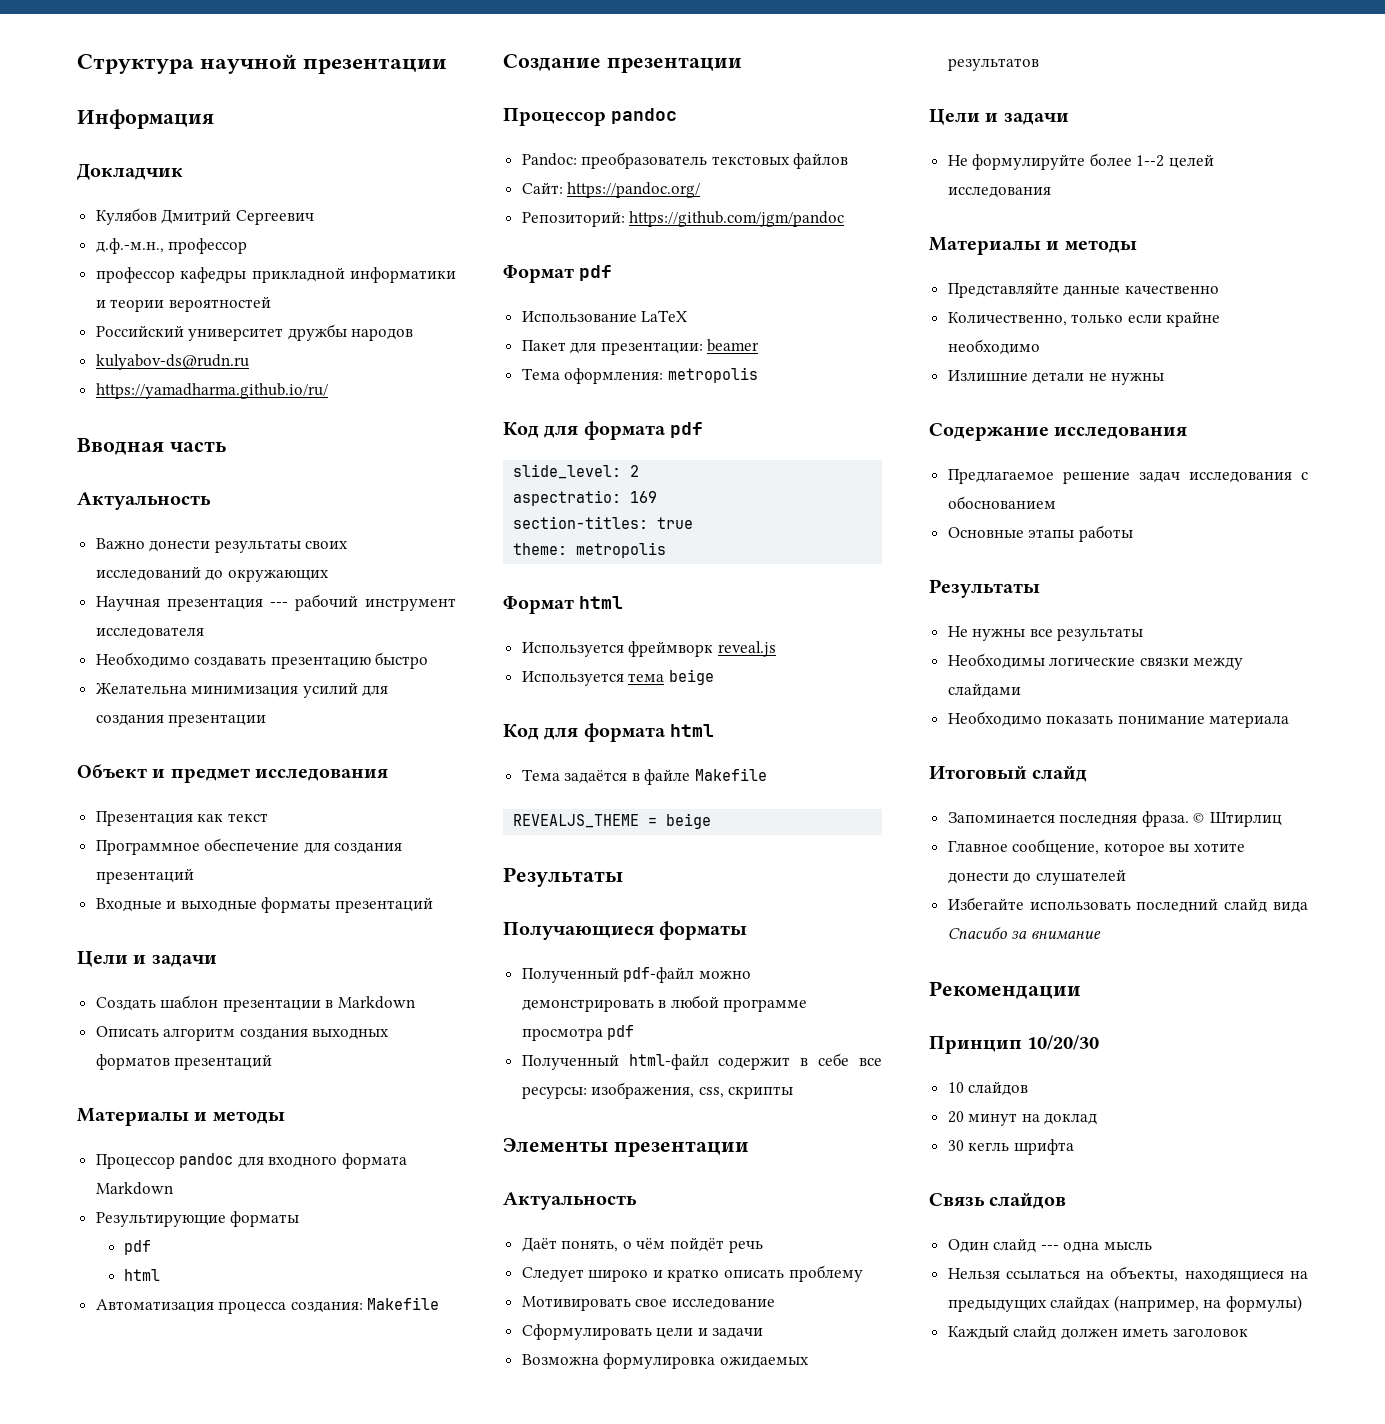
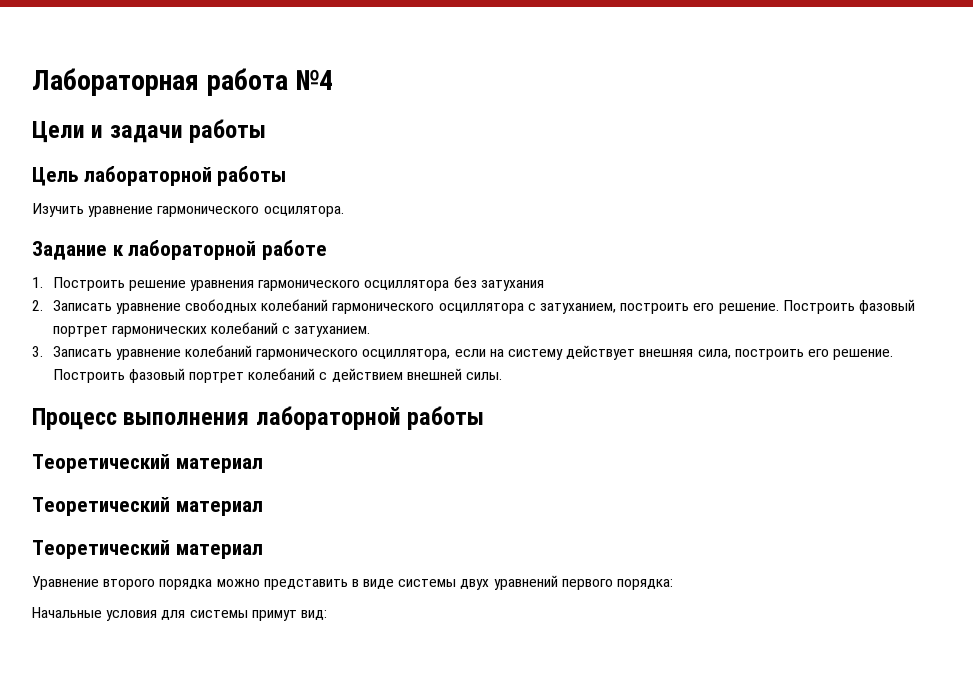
[77,54,448,74] [77,109,214,129] [77,164,183,180] [95,208,314,225] [95,238,248,254] [95,267,456,283] [95,296,271,312] [95,324,414,341] [95,354,249,370] [95,383,328,399] [77,438,226,455] [77,492,211,510] [95,538,349,553] [95,566,329,582] [95,594,456,611] [95,627,204,639] [95,652,429,669] [95,682,389,698] [95,714,267,727] [77,764,389,783] [95,811,268,826] [95,838,403,855] [95,868,194,884] [95,897,434,913] [77,951,217,967] [95,995,416,1012] [95,1026,390,1041] [95,1054,273,1070] [77,1108,285,1126] [95,1153,408,1169] [95,1182,173,1195] [95,1211,300,1227] [124,1240,152,1255] [124,1269,161,1281] [95,1297,440,1314] [503,54,742,73] [503,108,678,126] [521,152,849,169] [521,182,701,198] [521,211,845,227] [503,265,613,283] [521,310,688,322] [521,339,760,355] [521,367,758,384] [503,421,704,440] [513,464,640,479] [513,490,658,506] [513,516,694,529] [513,542,667,558] [503,596,624,614] [521,641,776,657] [521,669,714,686] [503,723,715,742] [521,768,768,785] [513,813,712,829] [503,867,623,887] [503,921,748,940] [521,967,751,983] [521,995,808,1012] [521,1025,635,1041] [521,1053,882,1070] [521,1082,794,1099] [503,1138,749,1157] [503,1192,637,1210] [521,1237,763,1253] [521,1265,863,1282] [521,1296,775,1311] [521,1324,764,1340] [521,1353,809,1369] [947,58,1039,71] [929,109,1069,125] [947,153,1215,170] [947,186,1051,198] [929,237,1137,255] [947,282,1219,298] [947,311,1221,327] [947,339,1040,355] [947,370,1165,385] [929,423,1188,441] [947,469,1308,484] [947,496,1056,509] [947,525,1133,542] [929,579,1040,598] [947,626,1144,641] [947,653,1244,670] [947,683,1021,698] [947,711,1290,728] [929,765,1088,782] [947,811,1283,827] [947,839,1246,856] [947,869,1126,885] [947,897,1308,913] [947,927,1101,939] [929,981,1081,999] [929,1035,1100,1054] [947,1081,1029,1096] [947,1111,1098,1126] [947,1139,1074,1155] [929,1192,1067,1209] [947,1238,1153,1253] [947,1266,1308,1282] [947,1295,1303,1312] [947,1325,1249,1340] Структура научной презентации // Информация // Докладчик // Кулябов Дмитрий Сергеевич // д.ф.-м.н., профессор // профессор кафедры прикладной информатики и теории вероятностей // Российский университет дружбы народов // kulyabov-ds@rudn.ru // https://yamadharma.github.io/ru/ // Вводная часть // Актуальность // Важно донести результаты своих исследований до окружающих // Научная презентация --- рабочий инструмент исследователя // Необходимо создавать презентацию быстро // Желательна минимизация усилий для создания презентации // Объект и предмет исследования // Презентация как текст // Программное обеспечение для создания презентаций // Входные и выходные форматы презентаций // Цели и задачи // Создать шаблон презентации в Markdown // Описать алгоритм создания выходных форматов презентаций // Материалы и методы // Процессор pandoc для входного формата Markdown // Результирующие форматы // pdf // html // Автоматизация процесса создания: Makefile // Создание презентации // Процессор pandoc // Pandoc: преобразователь текстовых файлов // Сайт: https://pandoc.org/ // Репозиторий: https://github.com/jgm/pandoc // Формат pdf // Использование LaTeX // Пакет для презентации: beamer // Тема оформления: metropolis // Код для формата pdf // slide_level: 2 // aspectratio: 169 // section-titles: true // theme: metropolis // Формат html // Используется фреймворк reveal.js // Используется тема beige // Код для формата html // Тема задаётся в файле Makefile // REVEALJS_THEME = beige // Результаты // Получающиеся форматы // Полученный pdf-файл можно демонстрировать в любой программе просмотра pdf // Полученный html-файл содержит в себе все ресурсы: изображения, css, скрипты // Элементы презентации // Актуальность // Даёт понять, о чём пойдёт речь // Следует широко и кратко описать проблему // Мотивировать свое исследование // Сформулировать цели и задачи // Возможна формулировка ожидаемых результатов // Цели и задачи // Не формулируйте более 1--2 целей исследования // Материалы и методы // Представляйте данные качественно // Количественно, только если крайне необходимо // Излишние детали не нужны // Содержание исследования // Предлагаемое решение задач исследования с обоснованием // Основные этапы работы // Результаты // Не нужны все результаты // Необходимы логические связки между слайдами // Необходимо показать понимание материала // Итоговый слайд // Запоминается последняя фраза. © Штирлиц // Главное сообщение, которое вы хотите донести до слушателей // Избегайте использовать последний слайд вида Спасибо за внимание // Рекомендации // Принцип 10/20/30 // 10 слайдов // 20 минут на доклад // 30 кегль шрифта // Связь слайдов // Один слайд --- одна мысль // Нельзя ссылаться на объекты, находящиеся на предыдущих слайдах (например, на формулы) // Каждый слайд должен иметь заголовок -> [32,68,334,96] [32,119,267,143] [32,166,287,186] [32,203,344,217] [32,240,328,260] [32,276,544,291] [32,299,915,314] [52,322,371,337] [32,345,894,360] [52,368,503,383] [32,406,485,430] [32,454,263,473] [32,497,263,516] [32,540,263,559] [32,575,674,590] [32,607,327,621] Лабораторная работа №4 // Цели и задачи работы // Цель лабораторной работы // Изучить уравнение гармонического осцилятора. // Задание к лабораторной работе // 1. Построить решение уравнения гармонического осциллятора без затухания // 2. Записать уравнение свободных колебаний гармонического осциллятора с затуханием, построить его решение. Построить фазовый портрет гармонических колебаний с затуханием. // 3. Записать уравнение колебаний гармонического осциллятора, если на систему действует внешняя сила, построить его решение. Построить фазовый портрет колебаний с действием внешней силы. // Процесс выполнения лабораторной работы // Теоретический материал // Теоретический материал // Теоретический материал // Уравнение второго порядка можно представить в виде системы двух уравнений первого порядка: // Начальные условия для системы примут вид:

